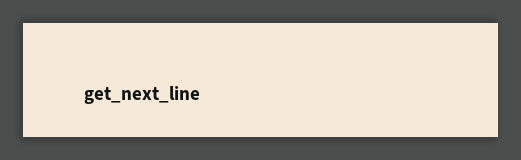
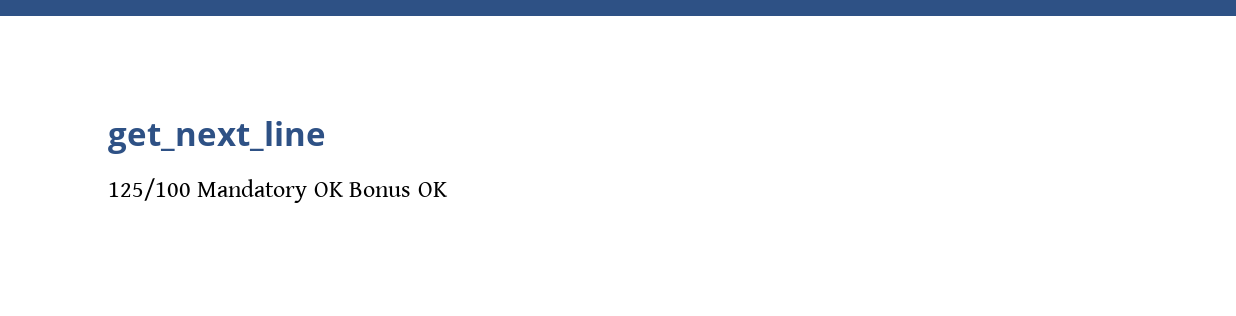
(200, 95) none -> [108,178,448,203] // 125/100 Mandatory OK Bonus OK

